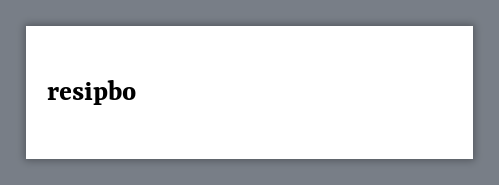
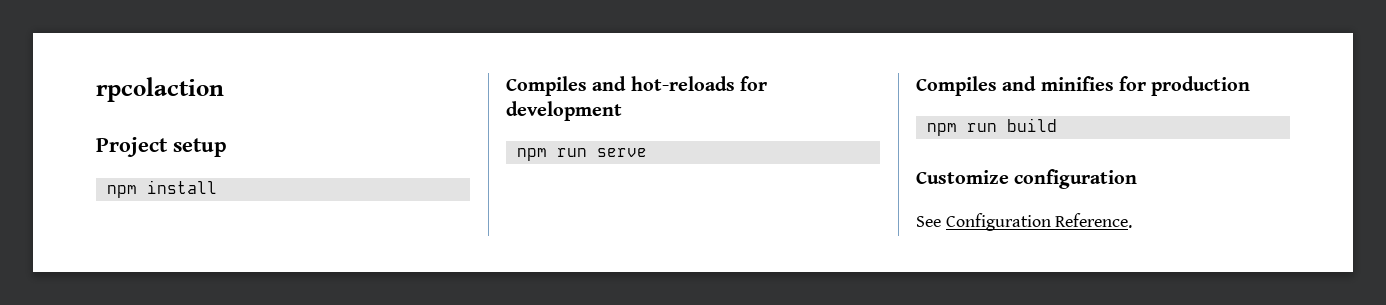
[47,80,136,105] resipbo -> [96,77,224,102] [96,137,227,157] [106,180,217,198] [506,76,767,96] [506,101,622,121] [516,148,647,161] [916,76,1251,96] [926,118,1057,136] [916,169,1138,189] [916,213,1133,231] rpcolaction // Project setup // npm install // Compiles and hot-reloads for development // npm run serve // Compiles and minifies for production // npm run build // Customize configuration // See Configuration Reference.

